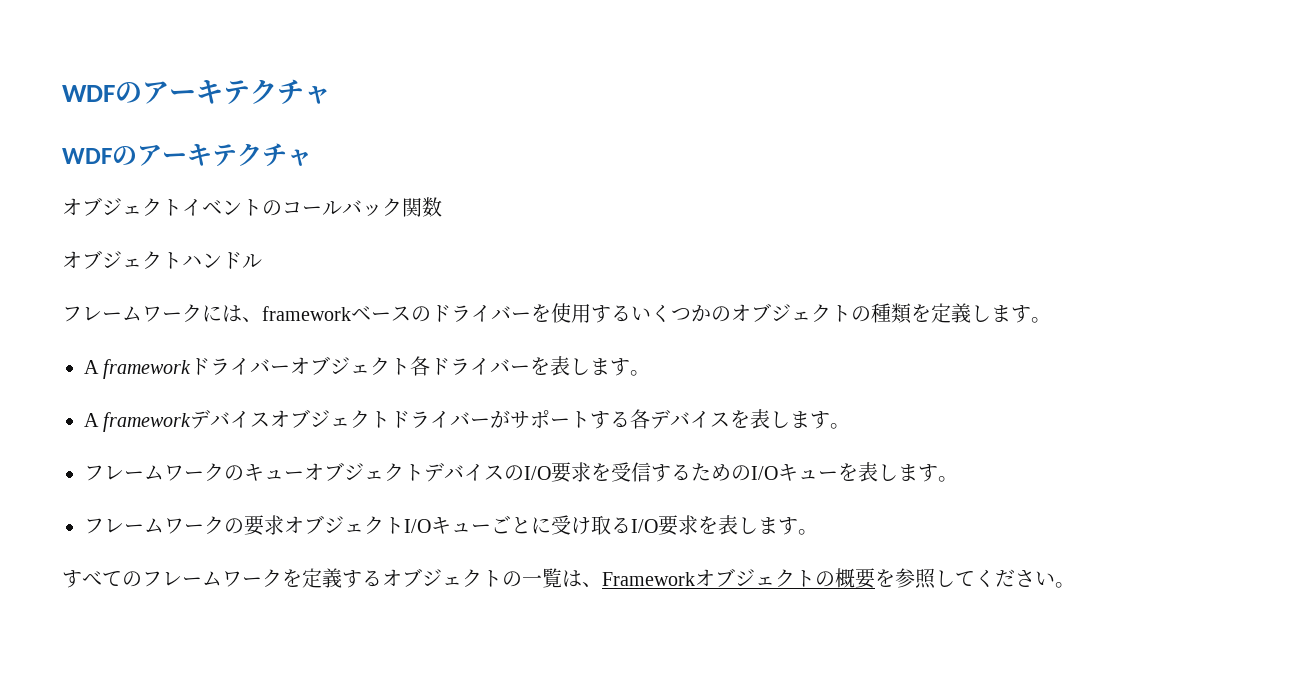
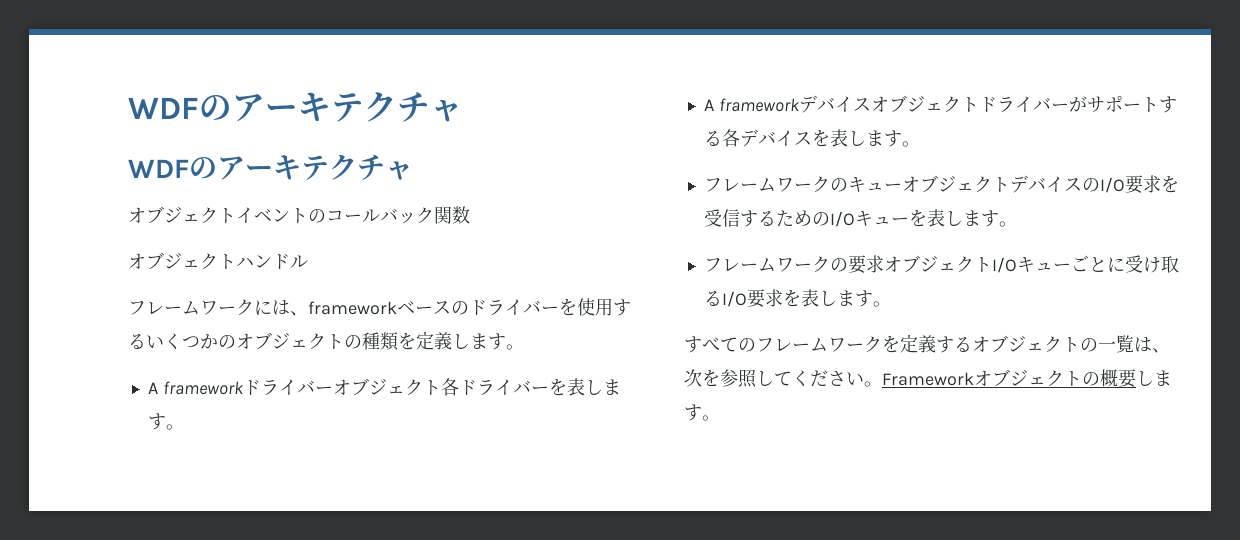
(602, 584) none -> [684,369,882,388] 次を参照してください。
[875,568,1055,589] を参照してください -> [1136,370,1172,386] [684,404,702,421] します

